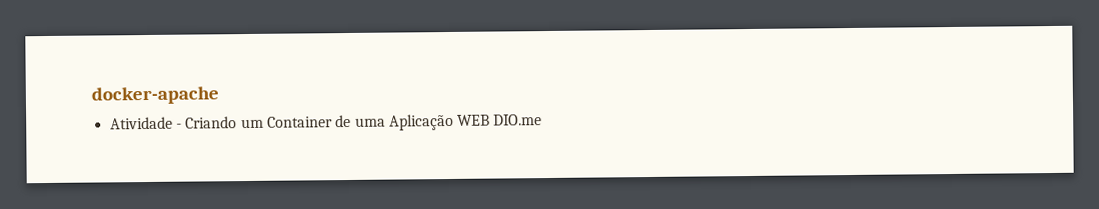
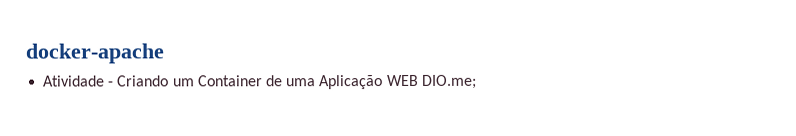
[493,114,543,126] DIO.me -> [421,74,477,89] DIO.me;

